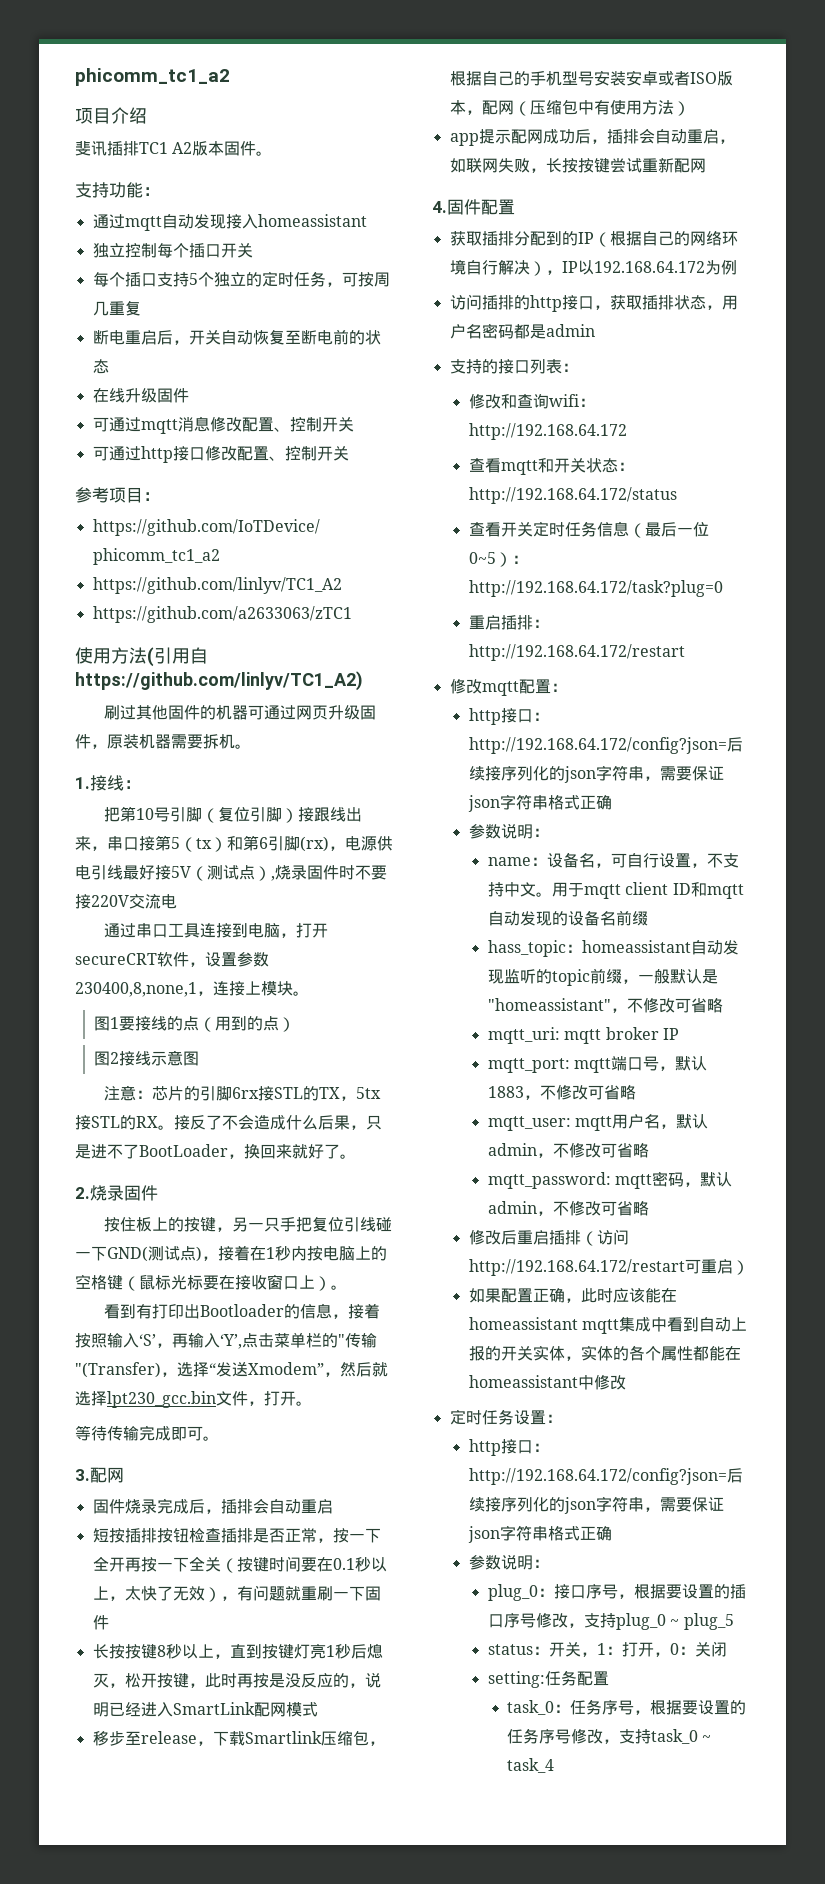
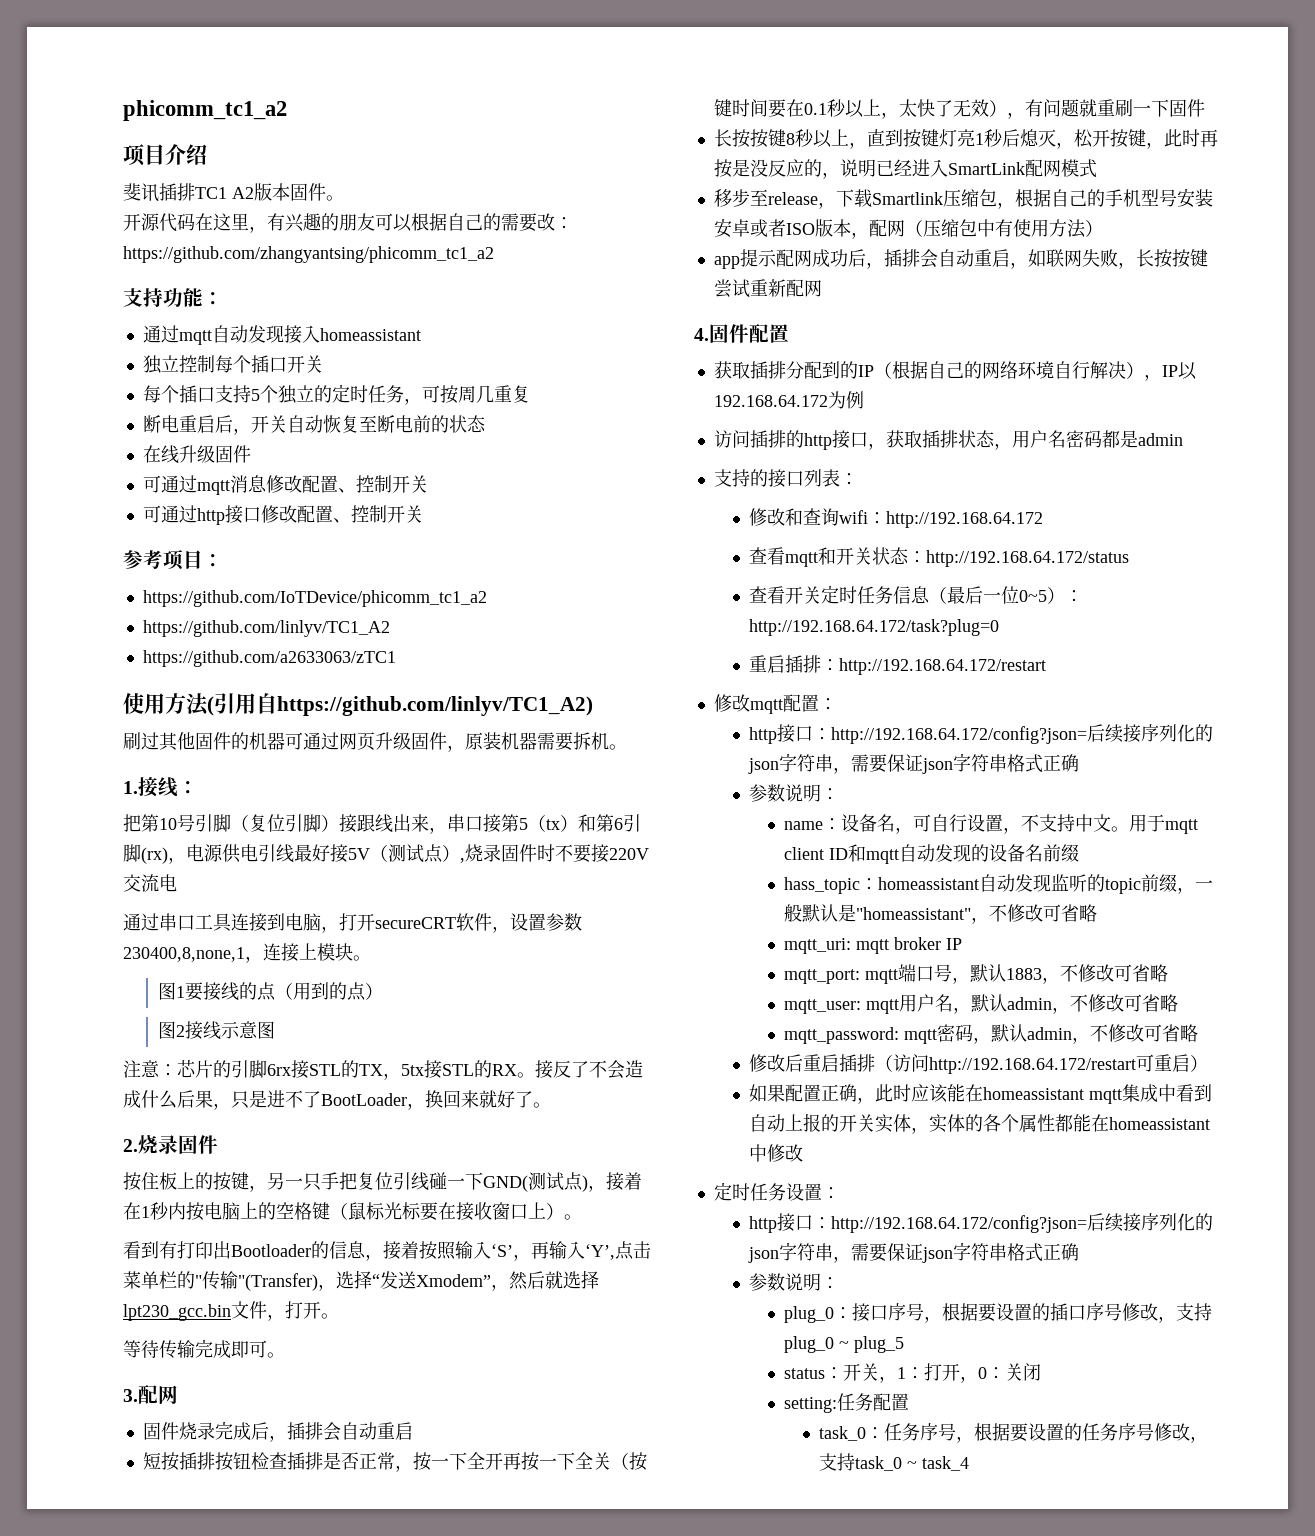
(273, 153) none -> [123,213,573,233] [123,246,494,263] // 开源代码在这里，有兴趣的朋友可以根据自己的需要改：https://github.com/zhangyantsing/phicomm_tc1_a2

